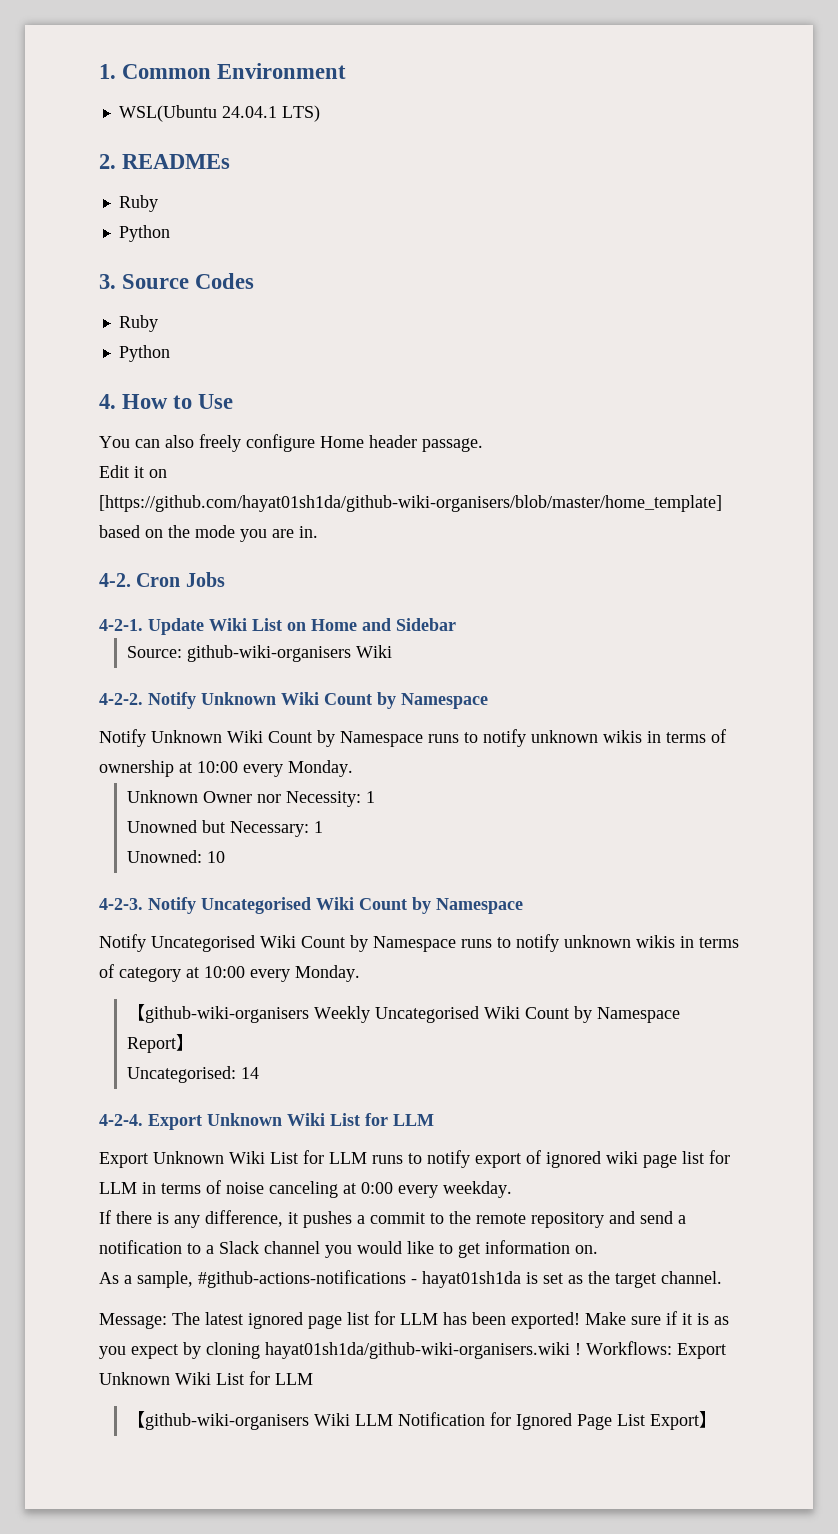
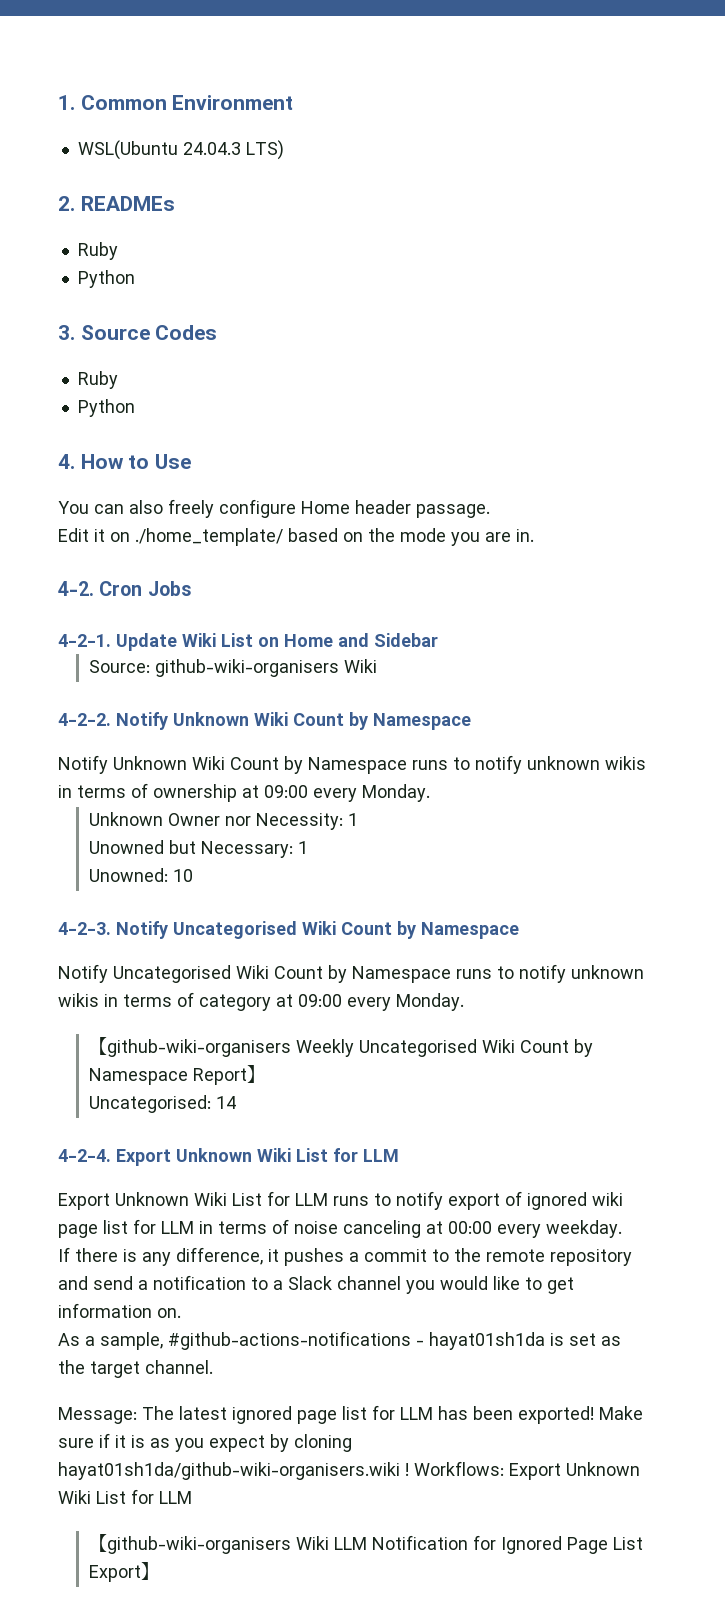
[221,106,277,118] 24.04.1 -> [182,142,241,155] 24.04.3
[99,495,722,512] [https://github.com/hayat01sh1da/github-wiki-organisers/blob/master/home_template] -> [135,528,283,546] ./home_template/
[197,761,238,773] 10:00 -> [264,785,308,798] 09:00
[204,966,245,978] 10:00 -> [298,994,342,1007] 09:00
[361,1182,393,1194] 0:00 -> [448,1221,492,1234] 00:00

